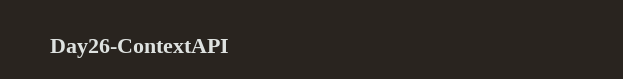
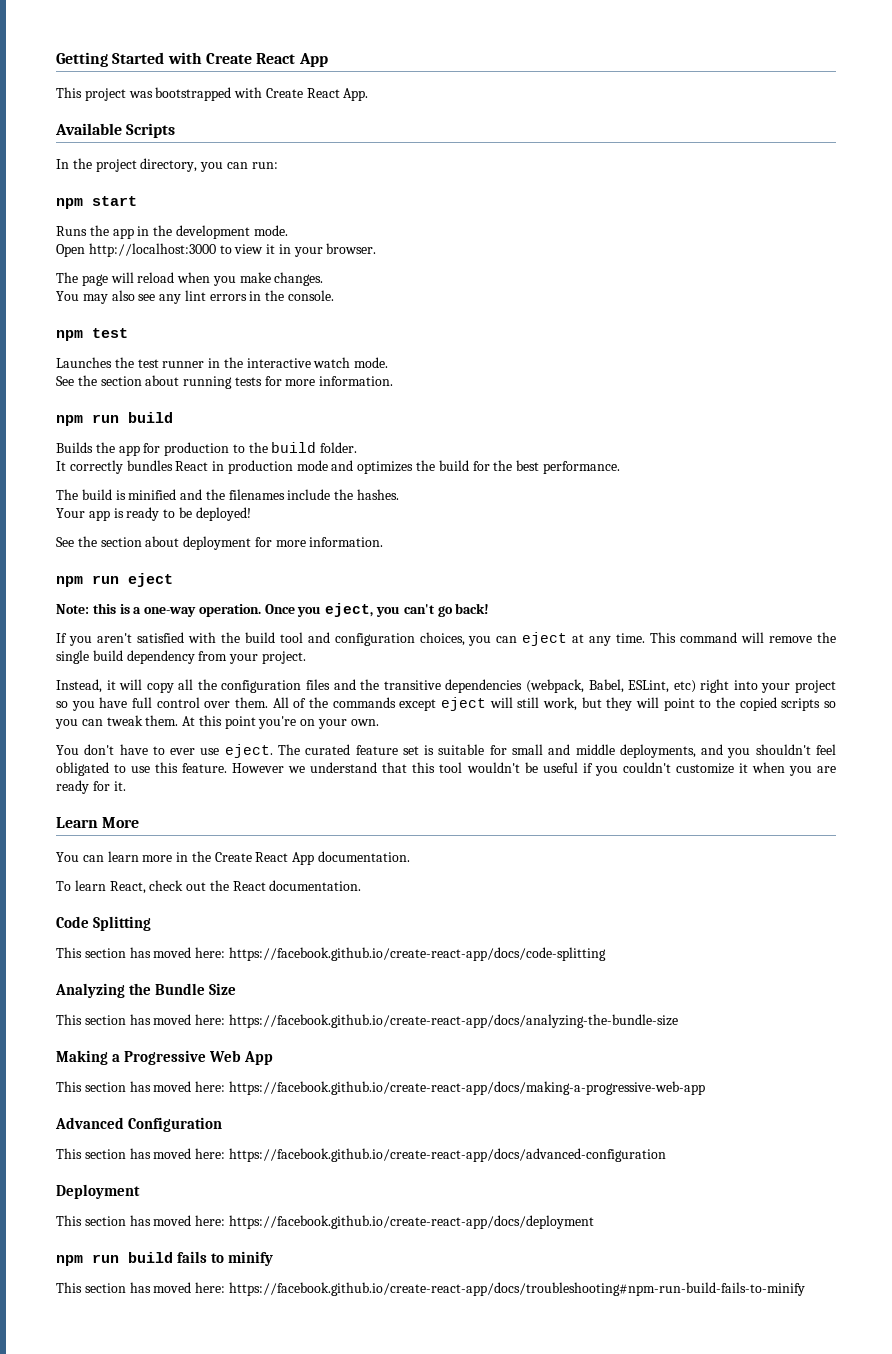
[50,39,229,58] Day26-ContextAPI -> [56,52,328,67] [56,87,369,101] [55,123,176,138] [56,158,278,172] [56,196,137,209] [56,225,288,239] [56,243,377,257] [56,272,324,286] [56,290,335,304] [56,328,128,341] [56,357,389,368] [56,375,394,389] [56,412,173,426] [56,442,358,456] [56,460,620,474] [56,489,400,500] [56,507,251,521] [56,536,384,550] [56,573,173,587] [56,603,490,617] [56,632,837,646] [56,650,306,664] [56,679,836,693] [56,697,836,711] [55,715,379,729] [56,744,837,758] [56,762,836,776] [56,780,126,794] [56,817,140,828] [56,851,411,865] [56,880,362,894] [56,916,151,931] [56,947,606,961] [55,983,236,998] [56,1014,678,1028] [56,1050,273,1065] [56,1081,705,1095] [55,1117,222,1132] [56,1148,666,1162] [56,1184,140,1199] [56,1215,594,1229] [56,1251,273,1266] [56,1282,805,1296] Getting Started with Create React App // This project was bootstrapped with Create React App. // Available Scripts // In the project directory, you can run: // npm start // Runs the app in the development mode. // Open http://localhost:3000 to view it in your browser. // The page will reload when you make changes. // You may also see any lint errors in the console. // npm test // Launches the test runner in the interactive watch mode. // See the section about running tests for more information. // npm run build // Builds the app for production to the build folder. // It correctly bundles React in production mode and optimizes the build for the best performance. // The build is minified and the filenames include the hashes. // Your app is ready to be deployed! // See the section about deployment for more information. // npm run eject // Note: this is a one-way operation. Once you eject, you can't go back! // If you aren't satisfied with the build tool and configuration choices, you can eject at any time. This command will remove the single build dependency from your project. // Instead, it will copy all the configuration files and the transitive dependencies (webpack, Babel, ESLint, etc) right into your project so you have full control over them. All of the commands except eject will still work, but they will point to the copied scripts so you can tweak them. At this point you're on your own. // You don't have to ever use eject. The curated feature set is suitable for small and middle deployments, and you shouldn't feel obligated to use this feature. However we understand that this tool wouldn't be useful if you couldn't customize it when you are ready for it. // Learn More // You can learn more in the Create React App documentation. // To learn React, check out the React documentation. // Code Splitting // This section has moved here: https://facebook.github.io/create-react-app/docs/code-splitting // Analyzing the Bundle Size // This section has moved here: https://facebook.github.io/create-react-app/docs/analyzing-the-bundle-size // Making a Progressive Web App // This section has moved here: https://facebook.github.io/create-react-app/docs/making-a-progressive-web-app // Advanced Configuration // This section has moved here: https://facebook.github.io/create-react-app/docs/advanced-configuration // Deployment // This section has moved here: https://facebook.github.io/create-react-app/docs/deployment // npm run build fails to minify // This section has moved here: https://facebook.github.io/create-react-app/docs/troubleshooting#npm-run-build-fails-to-minify

